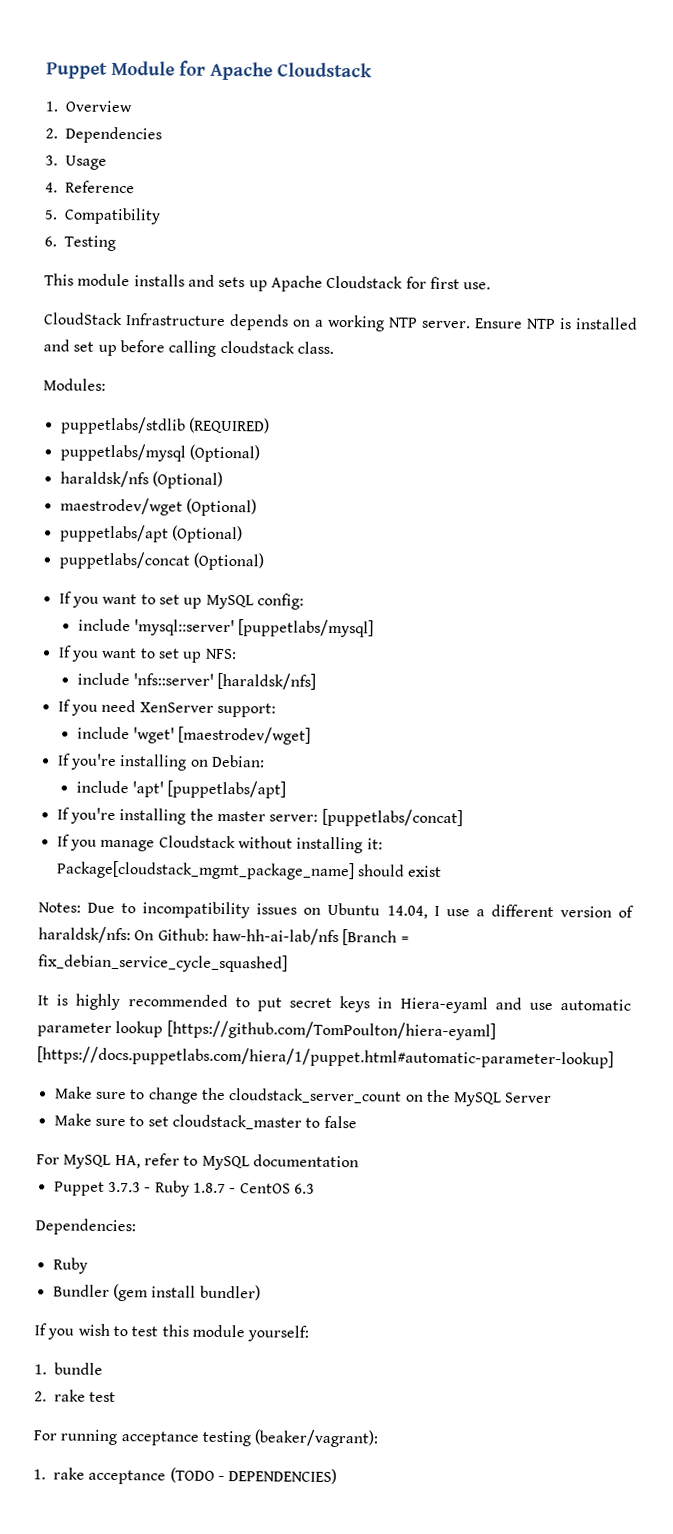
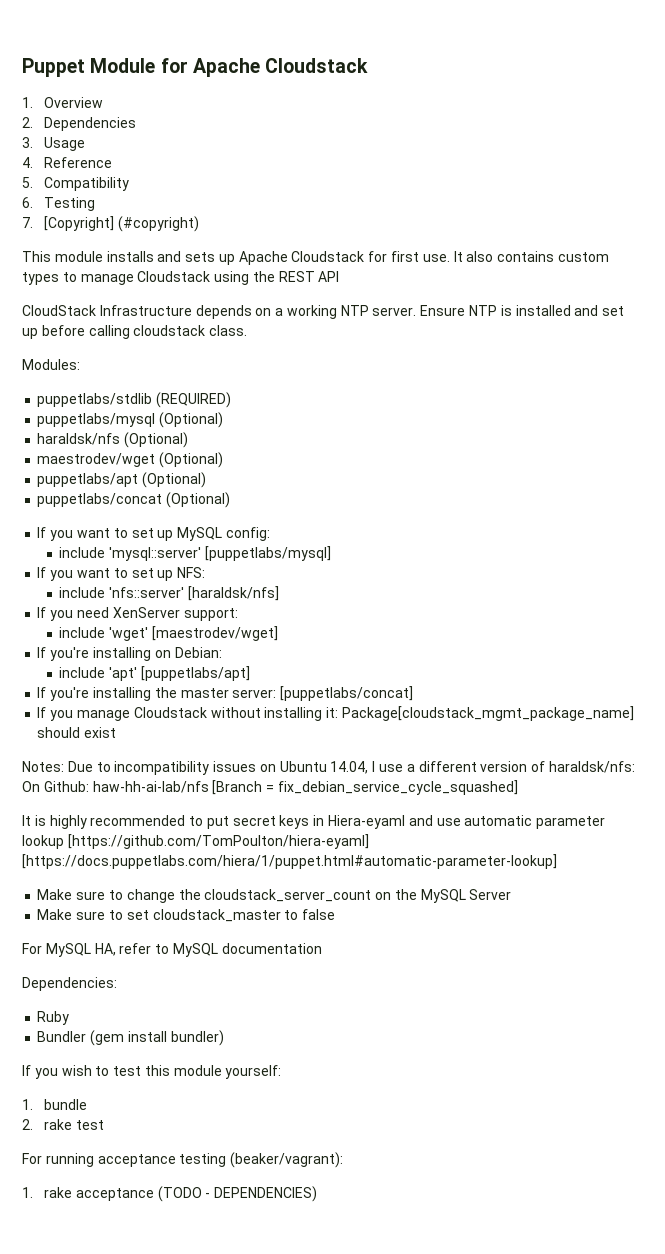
(116, 243) none -> [22,216,199,232] // 7. [Copyright] (#copyright)
(492, 286) none -> [453,251,609,262] [22,271,340,285] It also contains custom types to manage Cloudstack using the REST API
[53,1180,315,1197] // Puppet 3.7.3 - Ruby 1.8.7 - CentOS 6.3 -> (322, 948) none

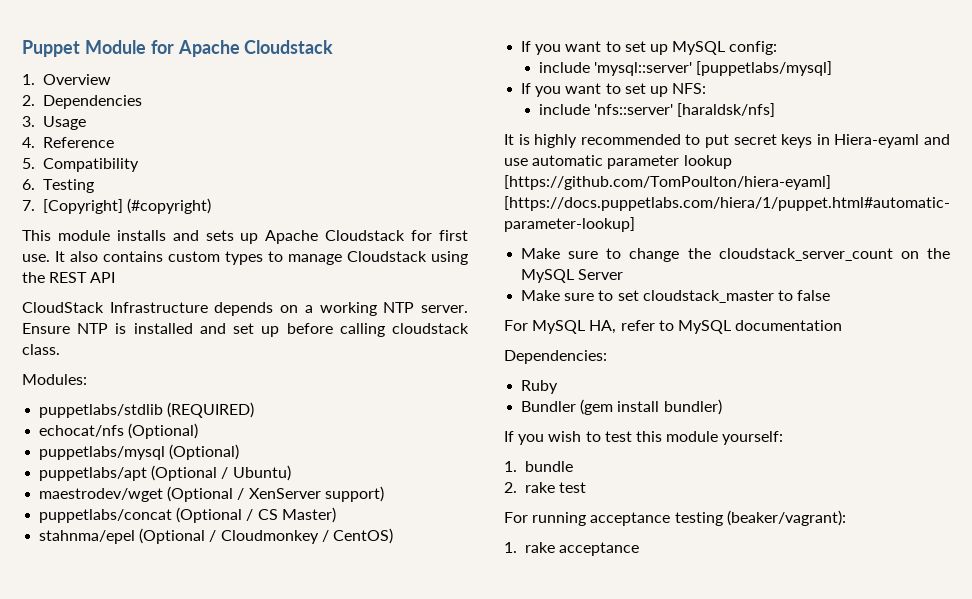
(232, 400) none -> [39,423,199,439] // echocat/nfs (Optional)
[37,432,189,448] [37,452,224,468] [37,472,207,488] [37,492,231,508] haraldsk/nfs (Optional) // maestrodev/wget (Optional) // puppetlabs/apt (Optional) // puppetlabs/concat (Optional) -> [39,465,291,481] [39,486,384,502] [39,507,336,523] [39,528,393,544] puppetlabs/apt (Optional / Ubuntu) // maestrodev/wget (Optional / XenServer support) // puppetlabs/concat (Optional / CS Master) // stahnma/epel (Optional / Cloudmonkey / CentOS)
[37,607,238,621] [59,626,278,641] [37,647,222,661] [59,666,250,681] [37,686,414,701] [37,706,634,721] [37,727,117,738] [22,761,635,775] [22,780,518,795] // If you need XenServer support: // include 'wget' [maestrodev/wget] // If you're installing on Debian: // include 'apt' [puppetlabs/apt] // If you're installing the master server: [puppetlabs/concat] // If you manage Cloudstack without installing it: Package[cloudstack_mgmt_package_name] should exist // Notes: Due to incompatibility issues on Ubuntu 14.04, I use a different version of haraldsk/nfs: On Github: haw-hh-ai-lab/nfs [Branch = fix_debian_service_cycle_squashed] -> (776, 110) none
[157,1186,318,1202] (TODO - DEPENDENCIES) -> (639, 549) none

